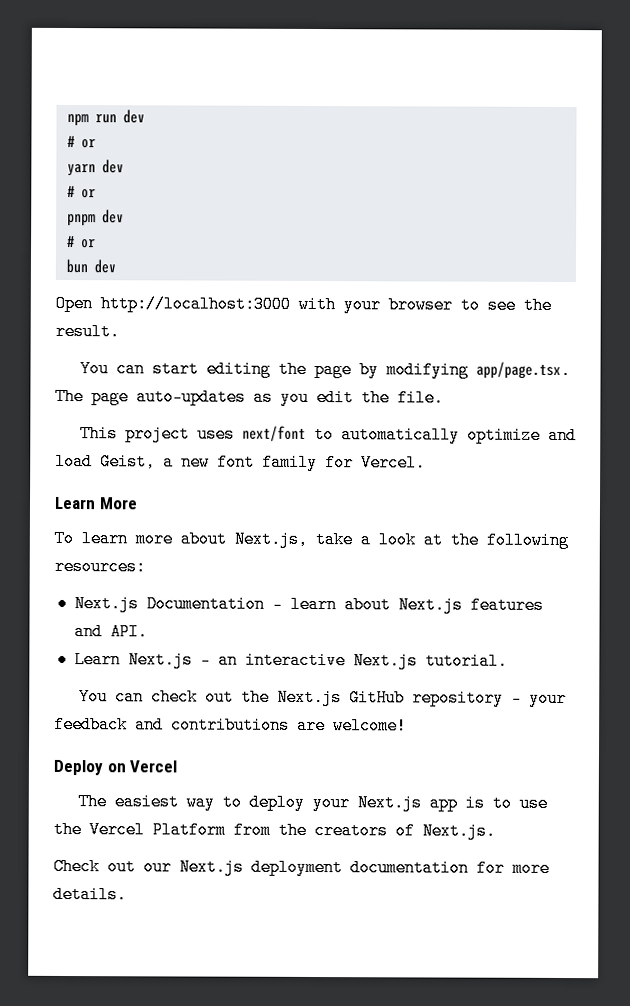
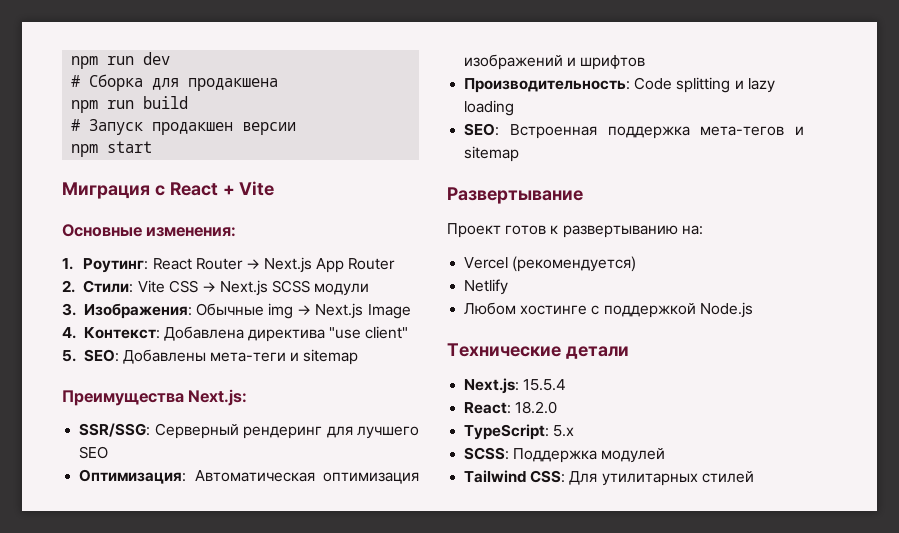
[80,139,96,149] [66,159,124,177] [66,185,96,199] [66,209,124,227] [66,235,96,249] [65,258,116,274] [55,294,552,314] [55,322,120,341] [79,360,571,380] [55,387,444,407] [79,425,577,445] [55,452,426,472] [54,496,138,510] [54,529,569,550] [54,557,146,576] [73,595,544,614] [73,623,148,641] [73,651,508,670] [78,688,567,708] [54,715,407,735] [53,759,178,776] [77,793,548,812] [53,820,496,840] [53,857,550,877] [53,885,127,904] or // yarn dev // # or // pnpm dev // # or // bun dev // Open http://localhost:3000 with your browser to see the result. // You can start editing the page by modifying app/page.tsx. The page auto-updates as you edit the file. // This project uses next/font to automatically optimize and load Geist, a new font family for Vercel. // Learn More // To learn more about Next.js, take a look at the following resources: // Next.js Documentation - learn about Next.js features and API. // Learn Next.js - an interactive Next.js tutorial. // You can check out the Next.js GitHub repository - your feedback and contributions are welcome! // Deploy on Vercel // The easiest way to deploy your Next.js app is to use the Vercel Platform from the creators of Next.js. // Check out our Next.js deployment documentation for more details. -> [89,74,279,91] [71,96,189,113] [71,119,297,135] [71,141,153,157] [62,181,275,199] [62,224,237,237] [62,257,396,273] [62,280,370,296] [62,303,411,319] [62,326,409,342] [62,349,359,365] [62,389,248,406] [79,423,419,439] [79,446,109,459] [79,469,419,484] [464,54,646,70] [464,77,775,93] [464,100,515,116] [464,123,804,139] [464,146,520,162] [447,187,583,204] [447,223,703,238] [464,256,637,272] [464,279,509,295] [464,302,753,318] [447,343,629,359] [464,378,567,394] [464,401,558,414] [464,424,575,440] [464,447,666,463] [464,470,754,486] Сборка для продакшена // npm run build // # Запуск продакшен версии // npm start // Миграция с React + Vite // Основные изменения: // 1. Роутинг: React Router → Next.js App Router // 2. Стили: Vite CSS → Next.js SCSS модули // 3. Изображения: Обычные img → Next.js Image // 4. Контекст: Добавлена директива "use client" // 5. SEO: Добавлены мета-теги и sitemap // Преимущества Next.js: // SSR/SSG: Серверный рендеринг для лучшего SEO // Оптимизация: Автоматическая оптимизация изображений и шрифтов // Производительность: Code splitting и lazy loading // SEO: Встроенная поддержка мета-тегов и sitemap // Развертывание // Проект готов к развертыванию на: // Vercel (рекомендуется) // Netlify // Любом хостинге с поддержкой Node.js // Технические детали // Next.js: 15.5.4 // React: 18.2.0 // TypeScript: 5.x // SCSS: Поддержка модулей // Tailwind CSS: Для утилитарных стилей

